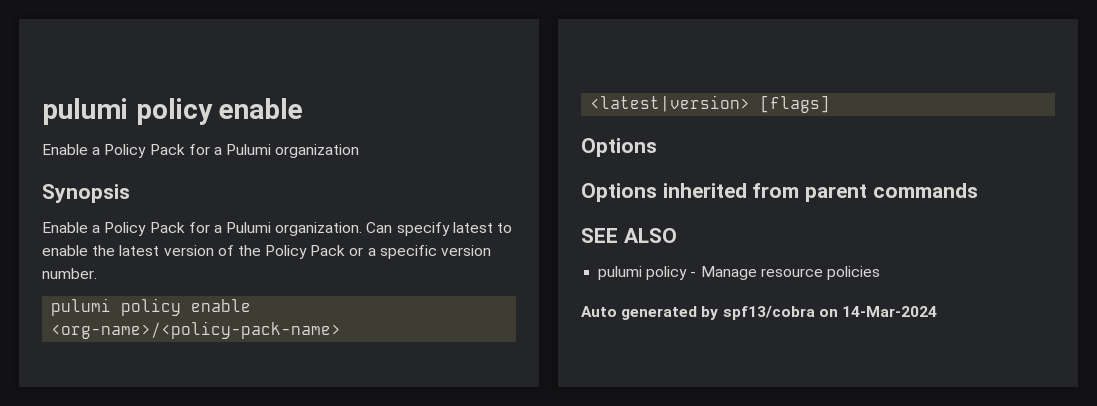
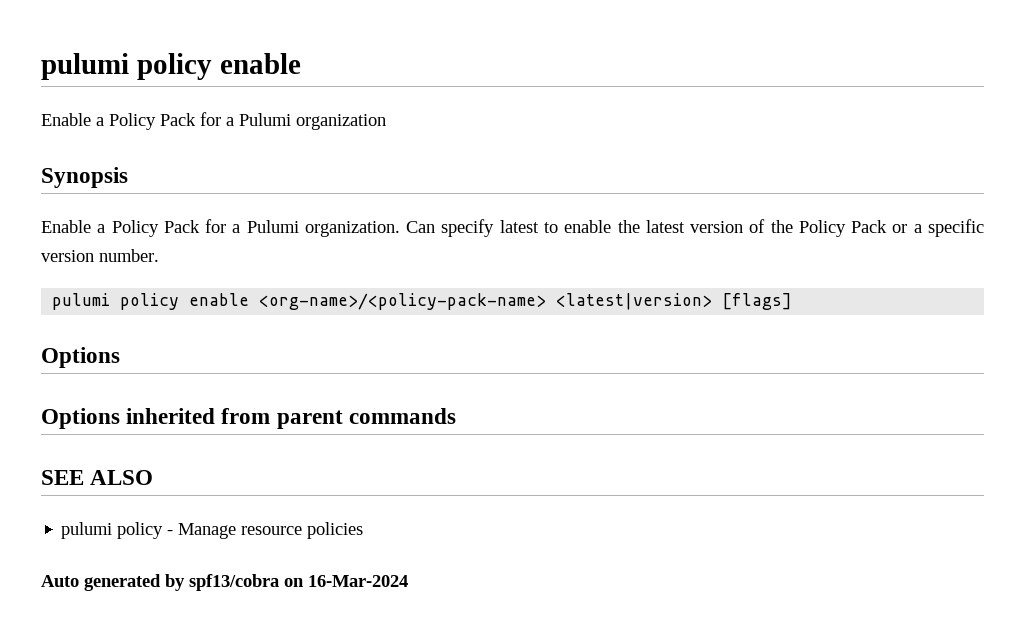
[841,306,937,317] 14-Mar-2024 -> [308,575,408,587] 16-Mar-2024

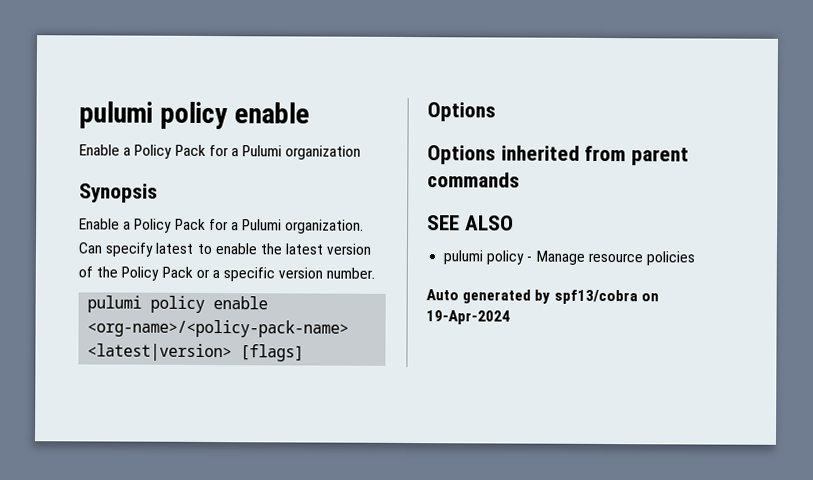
[308,575,408,587] 16-Mar-2024 -> [426,310,510,325] 19-Apr-2024

